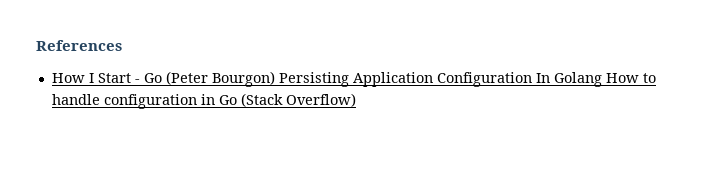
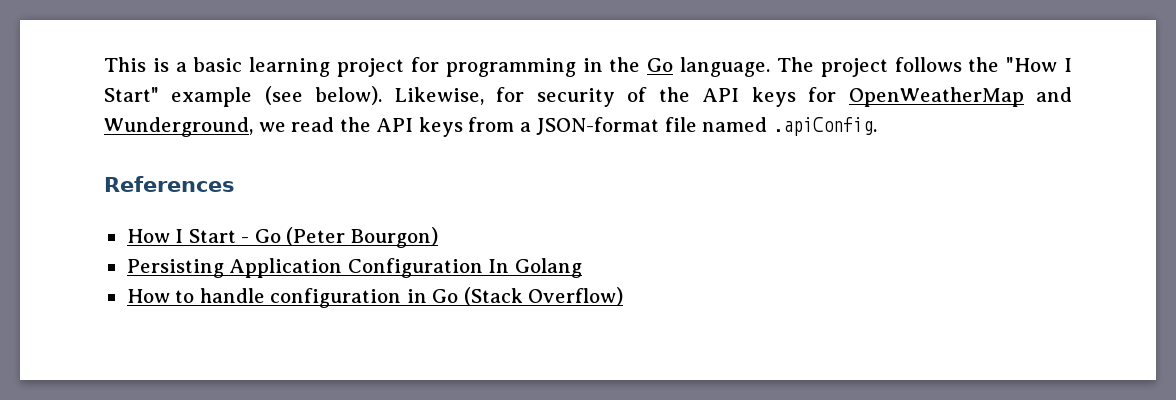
(36, 45) none -> [104,57,1073,77] [104,86,1072,107] [104,117,877,137] This is a basic learning project for programming in the Go language. The project follows the "How I Start" example (see below). Likewise, for security of the API keys for OpenWeatherMap and Wunderground, we read the API keys from a JSON-format file named .apiConfig. //
(275, 79) none -> (438, 237) //
(602, 79) none -> (582, 268) //

